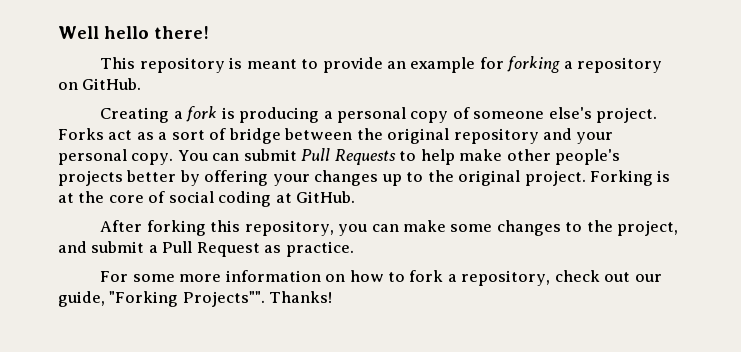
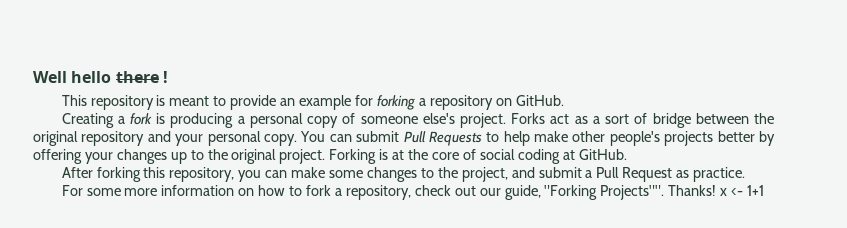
[153,26,209,39] there! -> [115,71,168,83] there !
(333, 297) none -> [720,185,764,196] x <- 1+1

